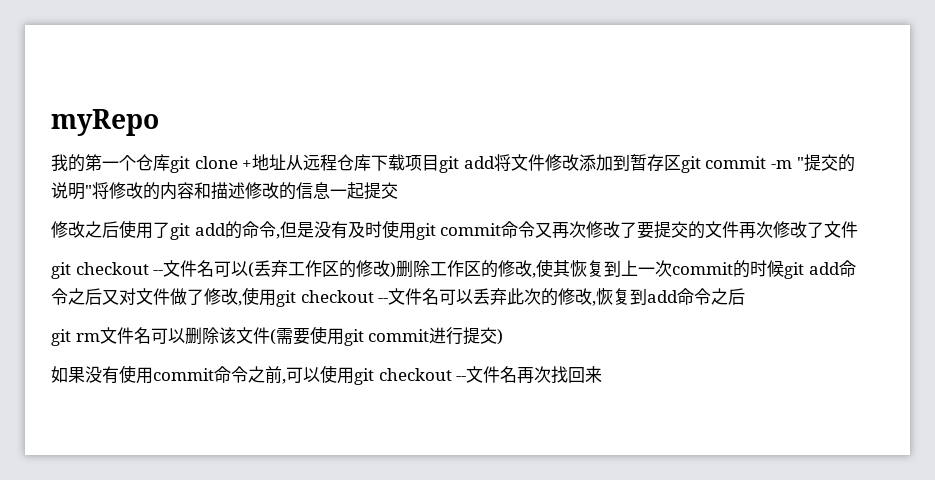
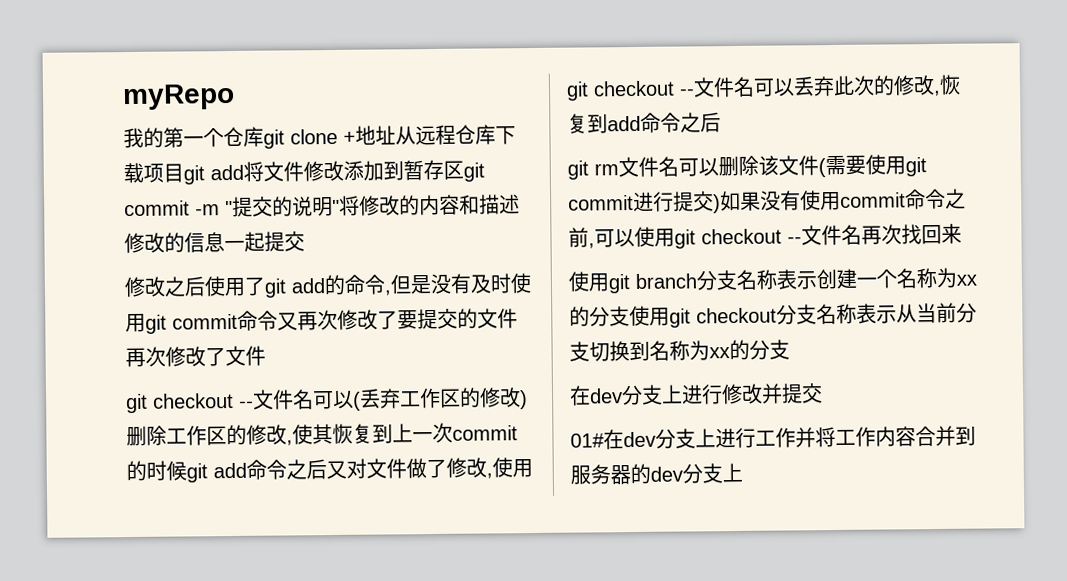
(504, 337) // -> (721, 204) none
(603, 374) none -> [568,267,977,294] [569,302,977,328] [569,339,790,362] [569,383,823,406] [570,425,976,450] [570,462,743,485] // 使用git branch分支名称表示创建一个名称为xx的分支使用git checkout分支名称表示从当前分支切换到名称为xx的分支 // 在dev分支上进行修改并提交 // 01#在dev分支上进行工作并将工作内容合并到服务器的dev分支上

